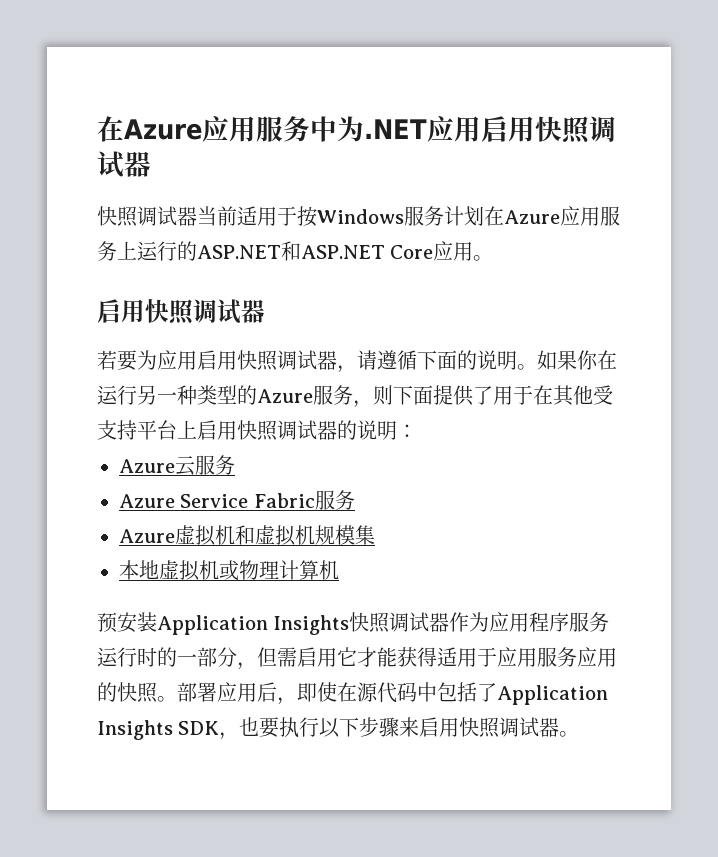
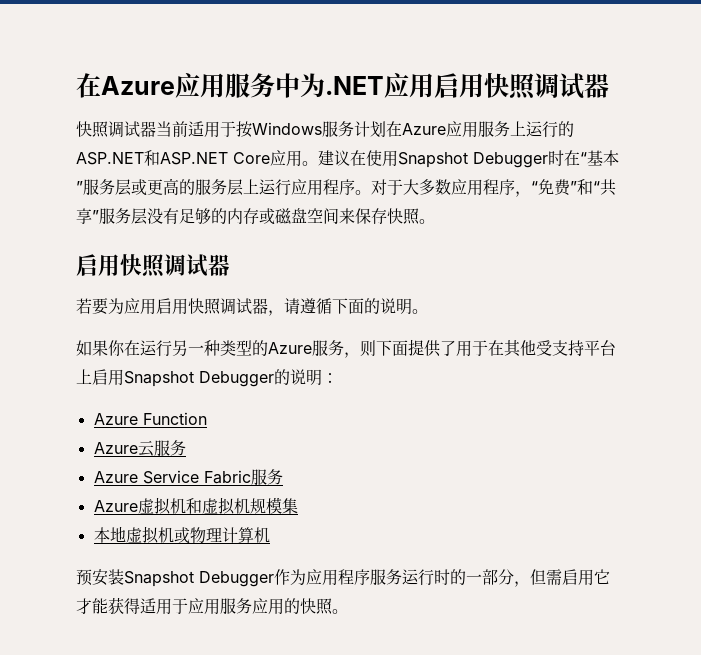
(494, 258) none -> [318,150,619,168] [76,178,616,197] [76,208,435,225] 建议在使用Snapshot Debugger时在“基本”服务层或更高的服务层上运行应用程序。对于大多数应用程序，“免费”和“共享”服务层没有足够的内存或磁盘空间来保存快照。
(537, 367) none -> (428, 311) //
[237,420,337,441] 快照调试器 -> [124,371,274,387] Snapshot Debugger
(417, 431) none -> [93,412,207,425] // Azure Function
[157,612,450,635] Application Insights快照调试器 -> [124,571,274,587] Snapshot Debugger
[177,682,608,705] [97,717,580,740] 部署应用后，即使在源代码中包括了Application Insights SDK，也要执行以下步骤来启用快照调试器。 -> (348, 611) none

